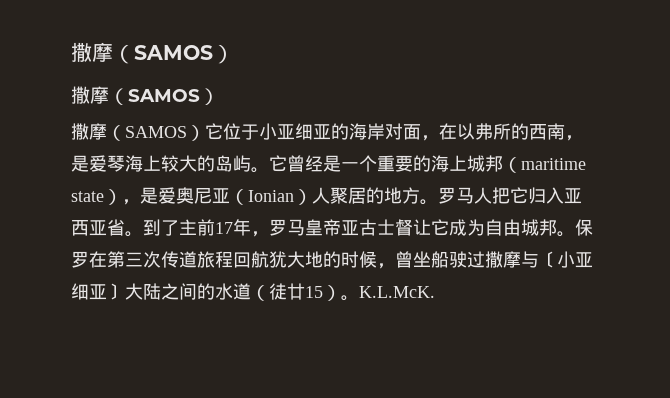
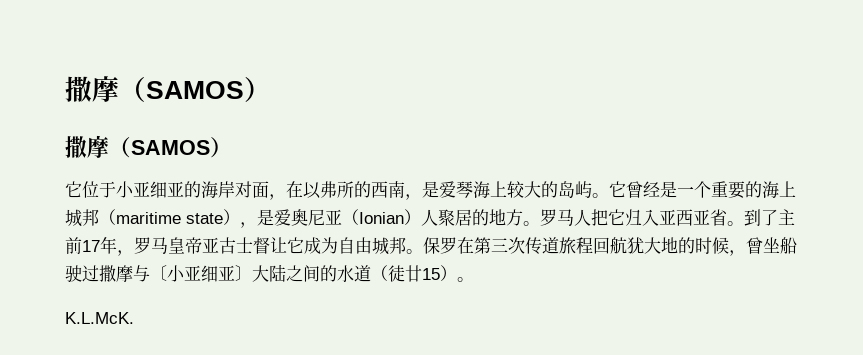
[71,123,205,141] 撒摩（SAMOS） -> (232, 147) none
(359, 298) none -> (474, 279) //

